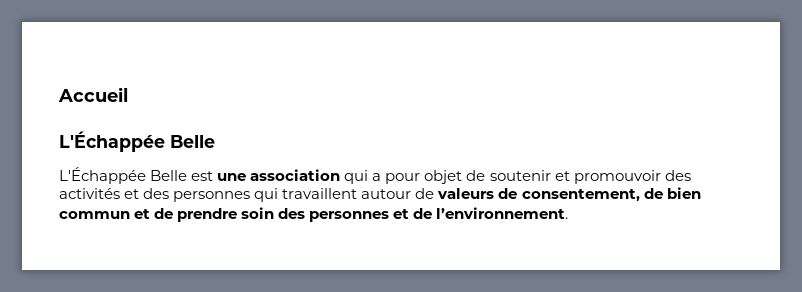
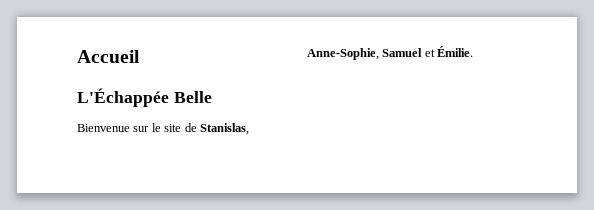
[59,167,691,184] [59,187,701,202] [59,207,569,222] L'Échappée Belle est une association qui a pour objet de soutenir et promouvoir des activités et des personnes qui travaillent autour de valeurs de consentement, de bien commun et de prendre soin des personnes et de l’environnement. -> [77,123,249,135] [307,46,474,60] Bienvenue sur le site de Stanislas, Anne-Sophie, Samuel et Émilie.

